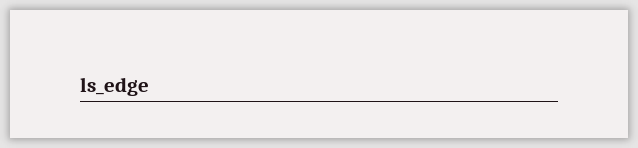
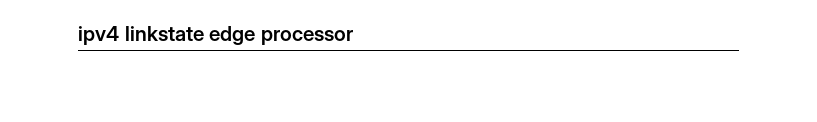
[80,77,149,96] ls_edge -> [78,26,353,45] ipv4 linkstate edge processor

